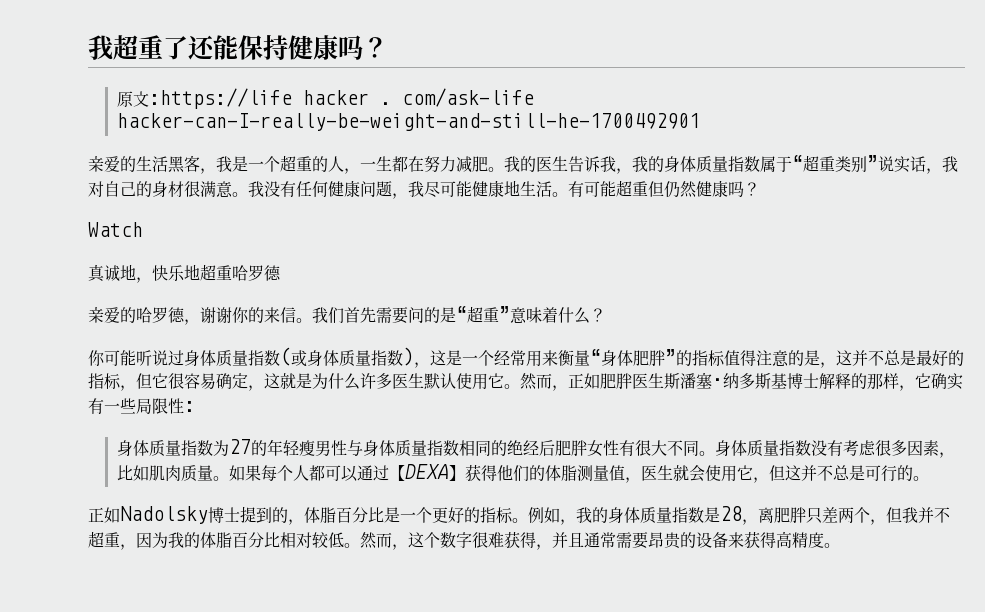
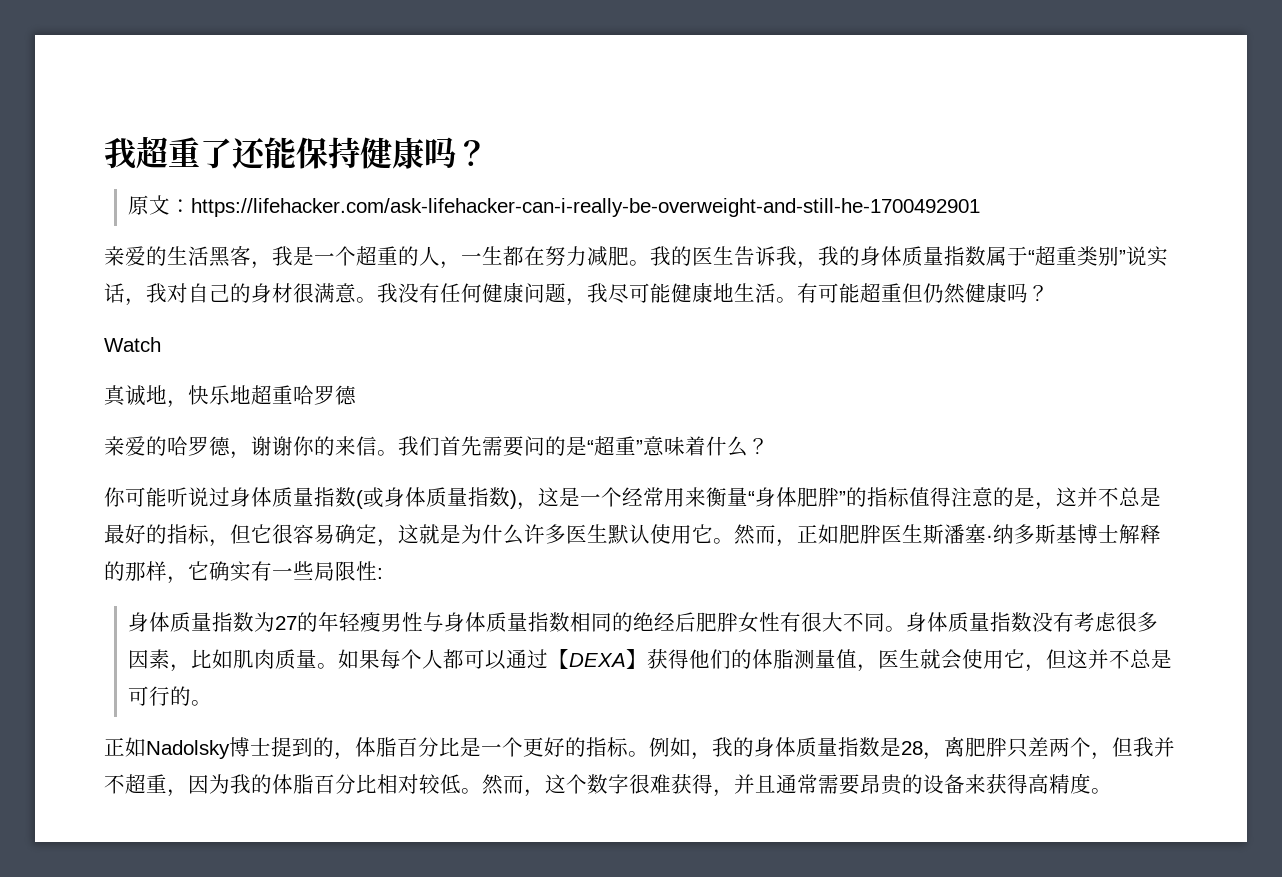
[148,88,534,109] [116,113,700,131] :https://life hacker . com/ask-life hacker-can-I-really-be-weight-and-still-he-1700492901 -> [170,198,981,217] ：https://lifehacker.com/ask-lifehacker-can-i-really-be-overweight-and-still-he-1700492901

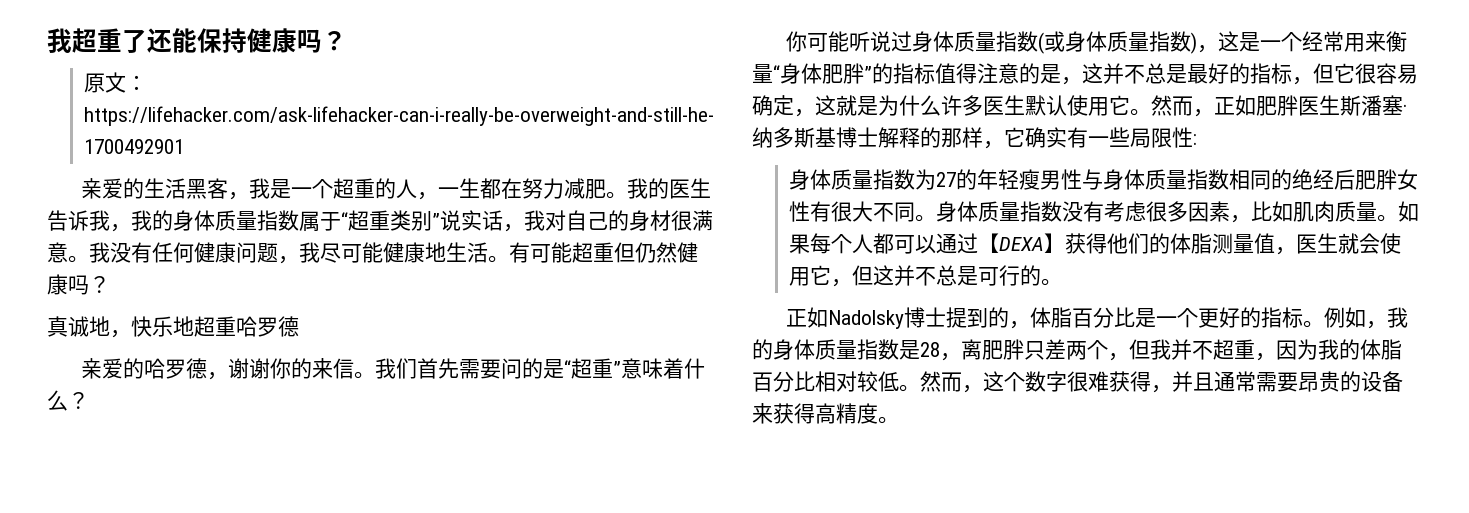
[104,337,161,352] // Watch -> (110, 284) none

